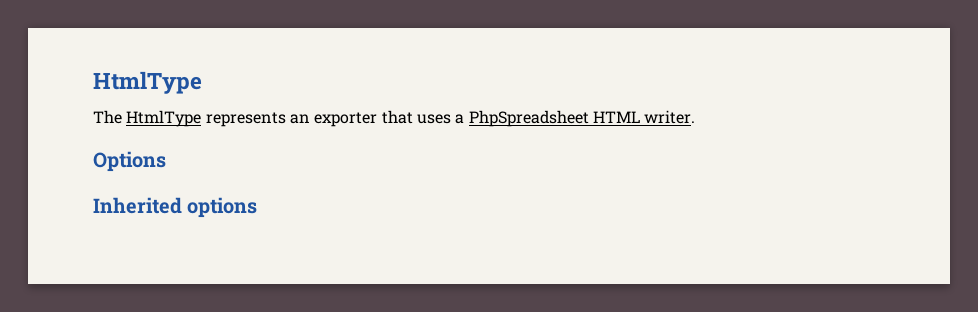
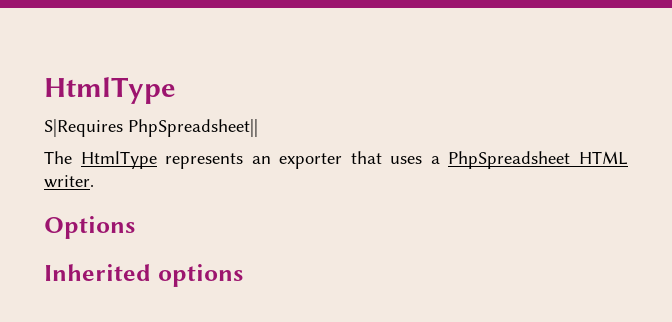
[93,71,202,94] HtmlType -> [44,77,176,104] [44,119,258,137] HtmlType // S|Requires PhpSpreadsheet||

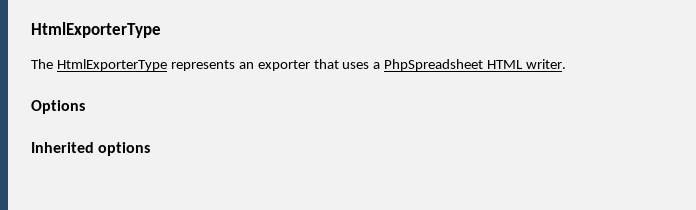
[44,77,176,104] [44,119,258,137] HtmlType // S|Requires PhpSpreadsheet|| -> [31,22,161,38] HtmlExporterType
[80,151,157,169] HtmlType -> [56,59,167,71] HtmlExporterType

